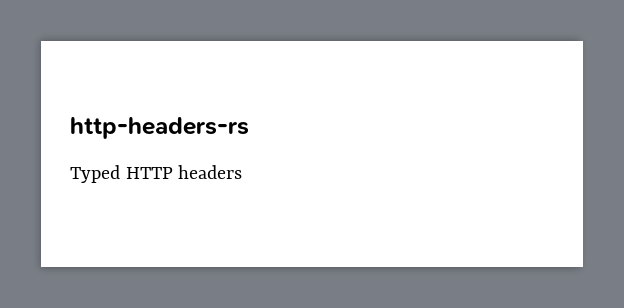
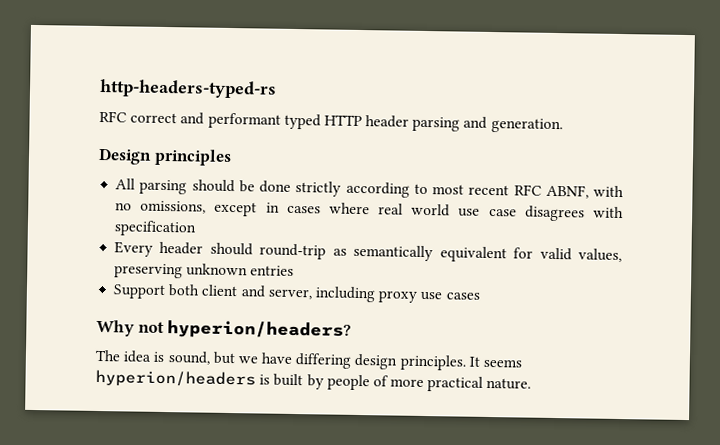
[70,117,249,139] [70,165,243,183] http-headers-rs // Typed HTTP headers -> [99,78,277,99] [99,110,563,134] [98,147,232,167] [115,178,624,199] [115,200,624,222] [114,220,197,237] [114,241,622,263] [114,263,295,279] [113,284,480,303] [96,319,352,340] [95,349,523,371] [95,369,532,392] http-headers-typed-rs // RFC correct and performant typed HTTP header parsing and generation. // Design principles // All parsing should be done strictly according to most recent RFC ABNF, with no omissions, except in cases where real world use case disagrees with specification // Every header should round-trip as semantically equivalent for valid values, preserving unknown entries // Support both client and server, including proxy use cases // Why not hyperion/headers? // The idea is sound, but we have differing design principles. It seems hyperion/headers is built by people of more practical nature.

